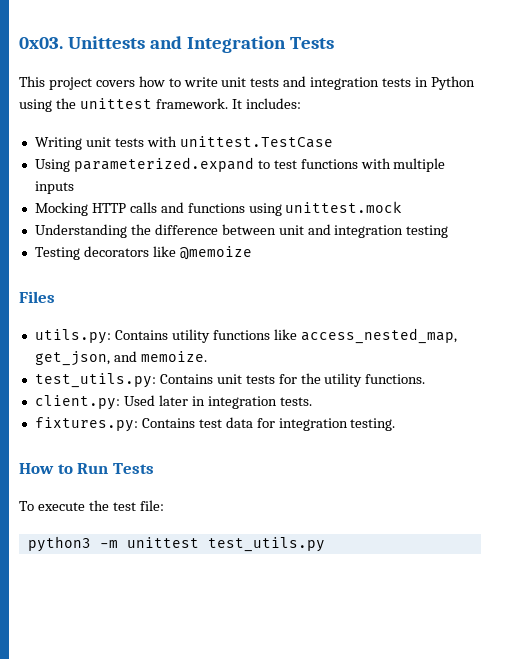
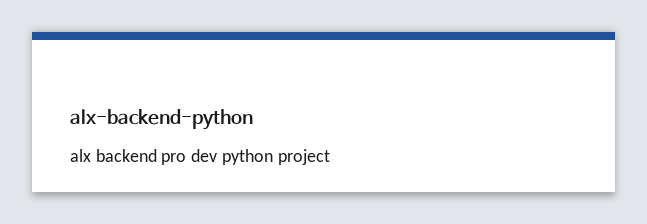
[19,36,334,53] [19,76,475,90] [19,98,301,112] [34,136,333,150] [34,157,446,172] [34,181,74,194] [34,201,403,216] [34,224,449,238] [34,246,252,260] [19,291,55,303] [34,328,457,344] [34,351,207,366] [34,373,426,388] [34,395,312,410] [34,417,396,432] [19,463,154,474] [19,500,164,511] [27,536,325,552] 0x03. Unittests and Integration Tests // This project covers how to write unit tests and integration tests in Python using the unittest framework. It includes: // Writing unit tests with unittest.TestCase // Using parameterized.expand to test functions with multiple inputs // Mocking HTTP calls and functions using unittest.mock // Understanding the difference between unit and integration testing // Testing decorators like @memoize // Files // utils.py: Contains utility functions like access_nested_map, get_json, and memoize. // test_utils.py: Contains unit tests for the utility functions. // client.py: Used later in integration tests. // fixtures.py: Contains test data for integration testing. // How to Run Tests // To execute the test file: // python3 -m unittest test_utils.py -> [70,109,253,130] [70,149,330,165] alx-backend-python // alx backend pro dev python project

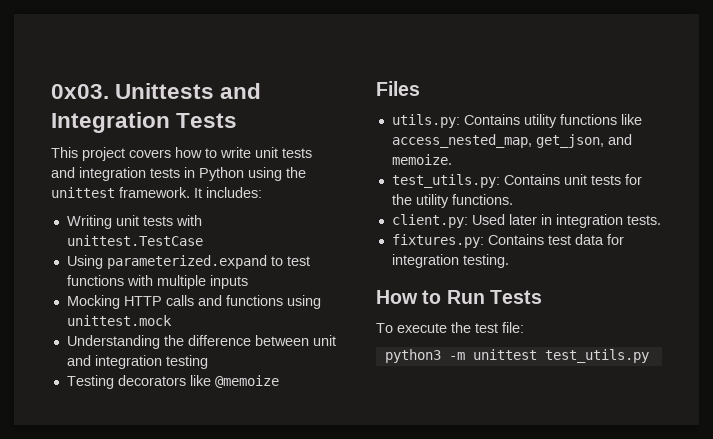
[70,109,253,130] [70,149,330,165] alx-backend-python // alx backend pro dev python project -> [51,83,262,99] [51,112,238,133] [51,147,312,161] [51,167,306,181] [51,187,262,198] [66,215,202,229] [66,235,203,246] [66,255,310,269] [66,275,248,289] [66,295,321,309] [66,315,172,326] [66,335,336,349] [66,355,208,369] [66,375,279,389] [376,81,420,96] [391,114,642,128] [391,134,632,148] [391,154,452,165] [391,174,642,188] [391,194,513,208] [391,214,661,228] [391,234,624,248] [391,254,509,268] [376,290,542,304] [376,322,524,333] [384,349,649,363] 0x03. Unittests and Integration Tests // This project covers how to write unit tests and integration tests in Python using the unittest framework. It includes: // Writing unit tests with unittest.TestCase // Using parameterized.expand to test functions with multiple inputs // Mocking HTTP calls and functions using unittest.mock // Understanding the difference between unit and integration testing // Testing decorators like @memoize // Files // utils.py: Contains utility functions like access_nested_map, get_json, and memoize. // test_utils.py: Contains unit tests for the utility functions. // client.py: Used later in integration tests. // fixtures.py: Contains test data for integration testing. // How to Run Tests // To execute the test file: // python3 -m unittest test_utils.py

